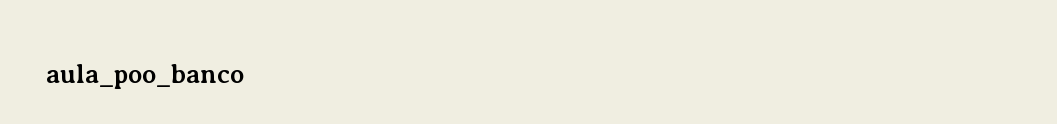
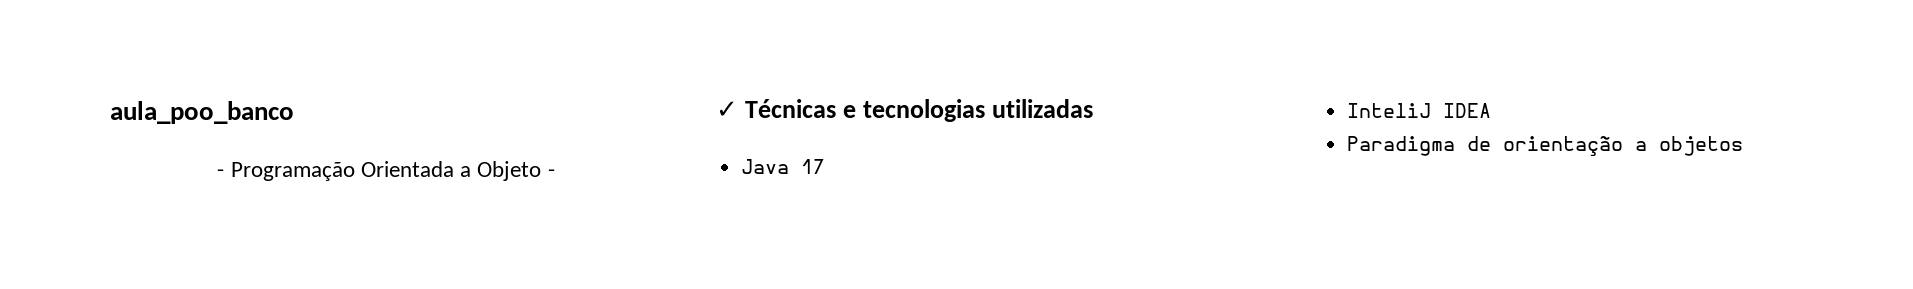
(244, 76) none -> [217,161,555,181] [716,99,1093,122] [741,159,826,174] [1347,103,1492,118] [1347,136,1744,156] // - Programação Orientada a Objeto - // ✓ Técnicas e tecnologias utilizadas // Java 17 // InteliJ IDEA // Paradigma de orientação a objetos

